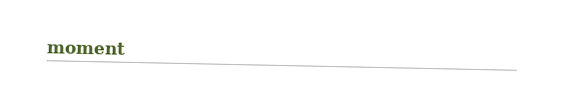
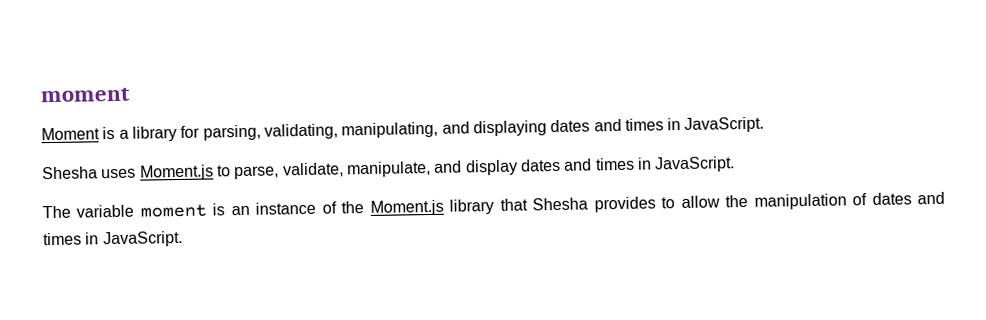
[46,41,126,55] moment -> [40,87,131,103] [41,116,765,142] [42,156,736,181] [42,191,946,219] [43,230,183,248] moment // Moment is a library for parsing, validating, manipulating, and displaying dates and times in JavaScript. // Shesha uses Moment.js to parse, validate, manipulate, and display dates and times in JavaScript. // The variable moment is an instance of the Moment.js library that Shesha provides to allow the manipulation of dates and times in JavaScript.

